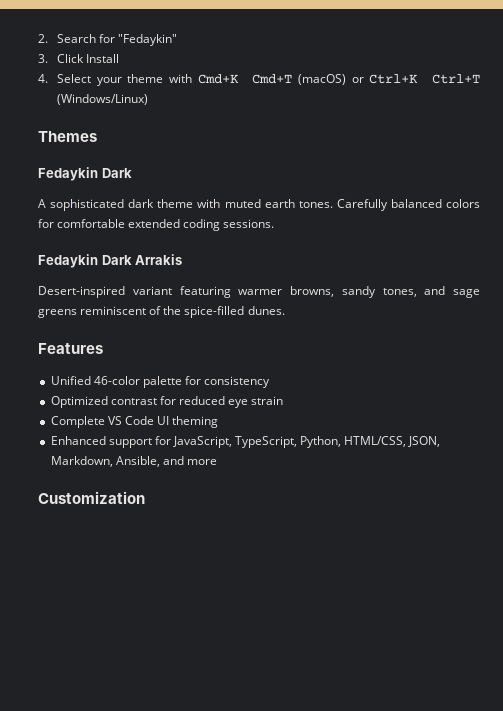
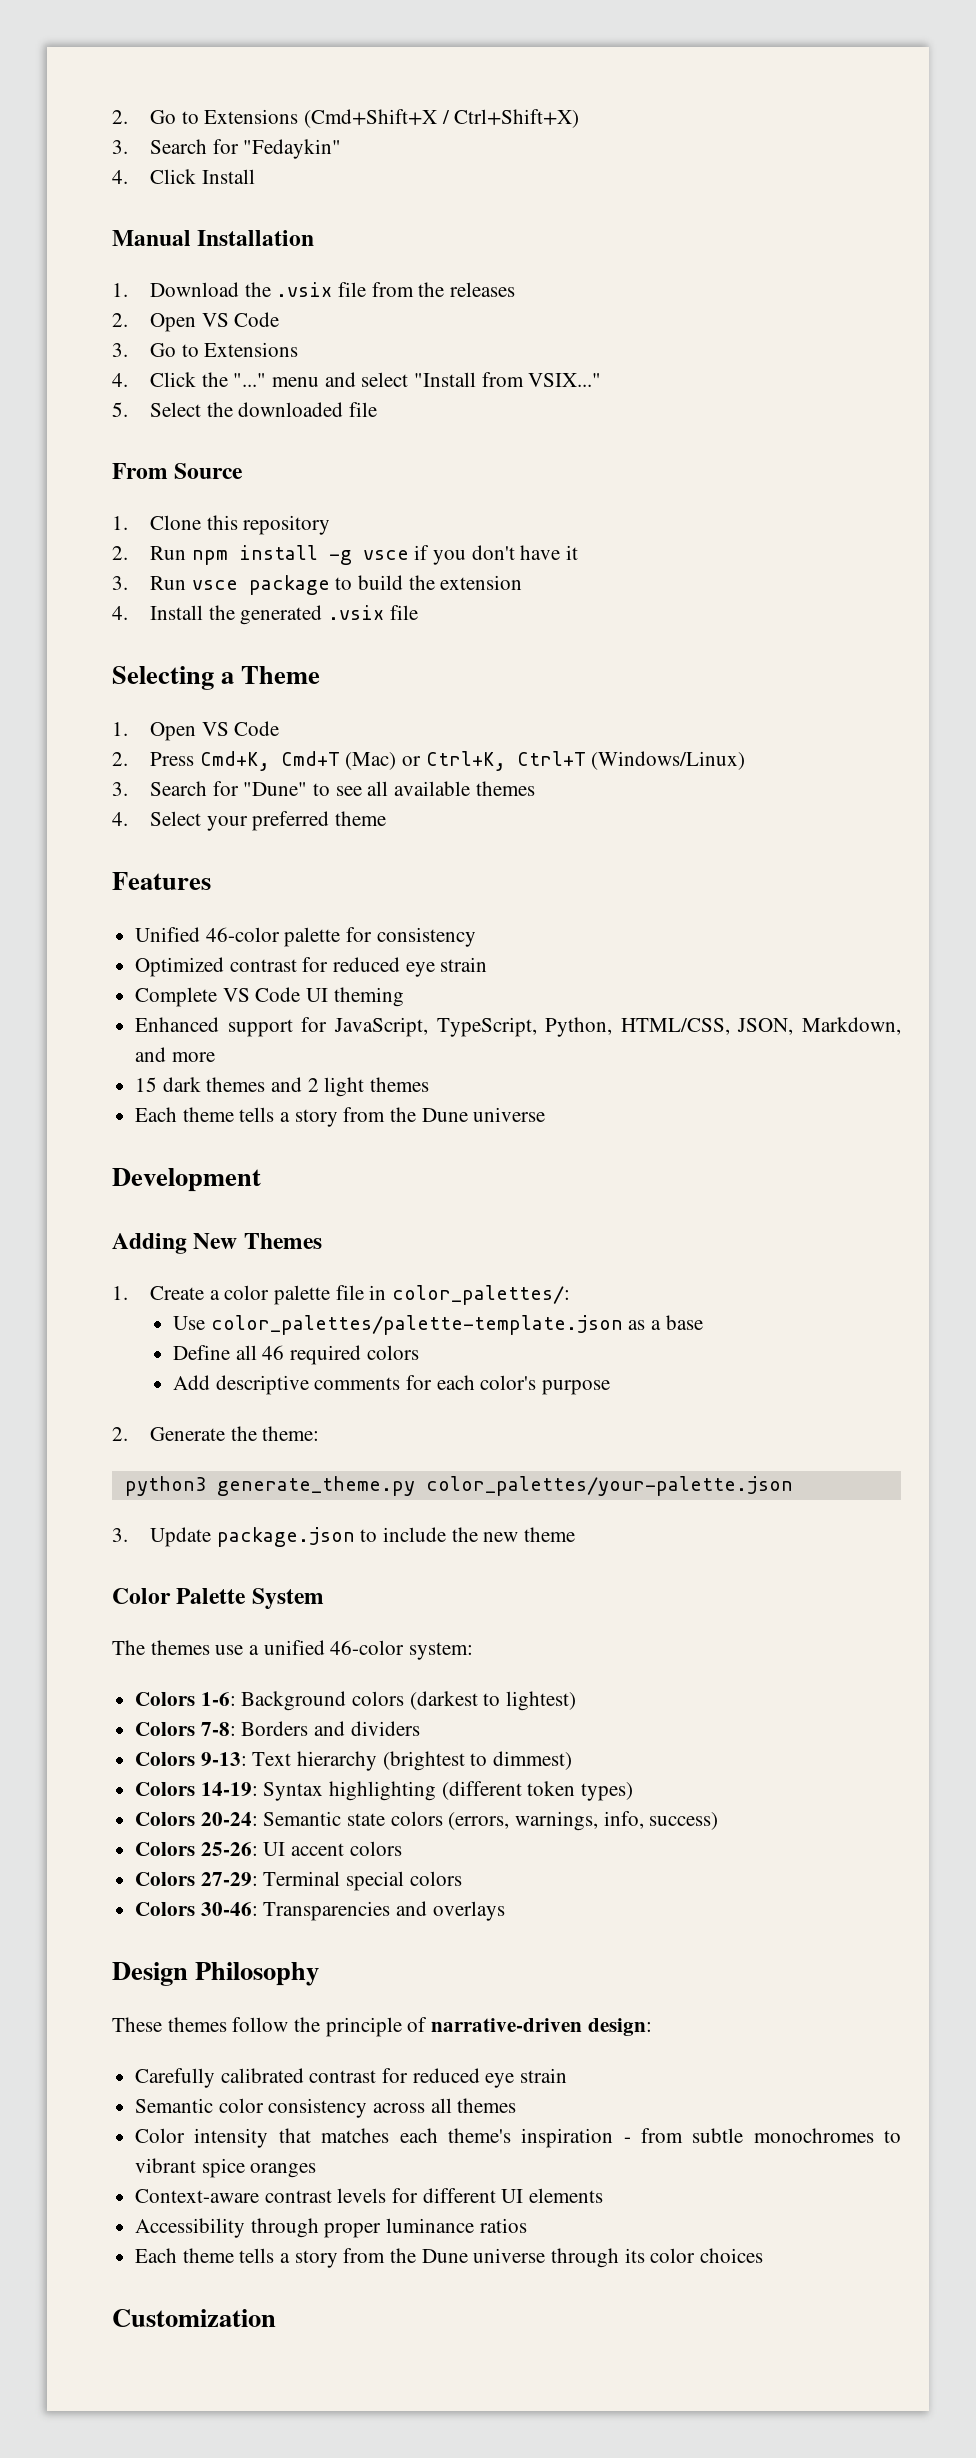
[38,34,48,43] 2. -> [112,109,580,128] [112,140,128,154] 2. Go to Extensions (Cmd+Shift+X / Ctrl+Shift+X) // 3.
[38,54,48,63] 3. -> [112,170,128,184] 4.
(120, 58) none -> [112,230,315,246] [112,282,515,297] [112,312,280,332] [112,342,299,357] [112,372,602,387] [112,402,377,417] [112,463,244,479] [112,515,331,535] [112,545,578,565] [112,575,523,595] [112,605,418,625] [112,666,321,690] [112,721,280,741] [112,751,746,771] [112,781,535,796] // Manual Installation // 1. Download the .vsix file from the releases // 2. Open VS Code // 3. Go to Extensions // 4. Click the "..." menu and select "Install from VSIX..." // 5. Select the downloaded file // From Source // 1. Clone this repository // 2. Run npm install -g vsce if you don't have it // 3. Run vsce package to build the extension // 4. Install the generated .vsix file // Selecting a Theme // 1. Open VS Code // 2. Press Cmd+K, Cmd+T (Mac) or Ctrl+K, Ctrl+T (Windows/Linux) // 3. Search for "Dune" to see all available themes
[127,74,480,85] [57,94,149,105] [38,131,97,142] [38,167,132,181] [38,199,481,211] [38,219,275,231] [38,254,183,268] [38,286,480,298] [38,306,285,318] theme with Cmd+K Cmd+T (macOS) or Ctrl+K Ctrl+T (Windows/Linux) // Themes // Fedaykin Dark // A sophisticated dark theme with muted earth tones. Carefully balanced colors for comfortable extended coding sessions. // Fedaykin Dark Arrakis // Desert-inspired variant featuring warmer browns, sandy tones, and sage greens reminiscent of the spice-filled dunes. -> [252,811,386,831] preferred theme
[115,456,160,467] Ansible, -> (901, 1026) none
(217, 462) none -> [135,1077,430,1097] [135,1107,546,1127] [112,1168,261,1192] [112,1233,322,1254] [112,1285,570,1305] [172,1315,703,1335] [172,1345,419,1365] [172,1375,610,1395] [112,1426,320,1441] [124,1476,793,1496] [112,1527,575,1547] [112,1588,324,1609] [112,1640,474,1660] [135,1691,577,1711] [135,1721,420,1736] [135,1751,573,1771] [135,1781,634,1801] [135,1811,719,1831] [135,1841,402,1856] [135,1871,462,1891] [135,1901,505,1921] [112,1962,320,1986] [112,2017,652,2037] [135,2068,568,2088] [135,2098,517,2118] [135,2128,902,2148] [135,2158,317,2178] [135,2188,604,2203] [135,2218,527,2238] [135,2248,764,2268] // 15 dark themes and 2 light themes // Each theme tells a story from the Dune universe // Development // Adding New Themes // 1. Create a color palette file in color_palettes/: // Use color_palettes/palette-template.json as a base // Define all 46 required colors // Add descriptive comments for each color's purpose // 2. Generate the theme: // python3 generate_theme.py color_palettes/your-palette.json // 3. Update package.json to include the new theme // Color Palette System // The themes use a unified 46-color system: // Colors 1-6: Background colors (darkest to lightest) // Colors 7-8: Borders and dividers // Colors 9-13: Text hierarchy (brightest to dimmest) // Colors 14-19: Syntax highlighting (different token types) // Colors 20-24: Semantic state colors (errors, warnings, info, success) // Colors 25-26: UI accent colors // Colors 27-29: Terminal special colors // Colors 30-46: Transparencies and overlays // Design Philosophy // These themes follow the principle of narrative-driven design: // Carefully calibrated contrast for reduced eye strain // Semantic color consistency across all themes // Color intensity that matches each theme's inspiration - from subtle monochromes to vibrant spice oranges // Context-aware contrast levels for different UI elements // Accessibility through proper luminance ratios // Each theme tells a story from the Dune universe through its color choices

